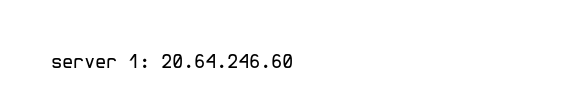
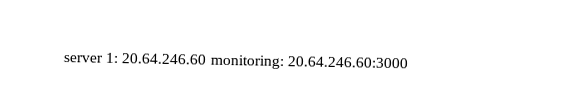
(293, 61) none -> [209,54,408,70] monitoring: 20.64.246.60:3000

